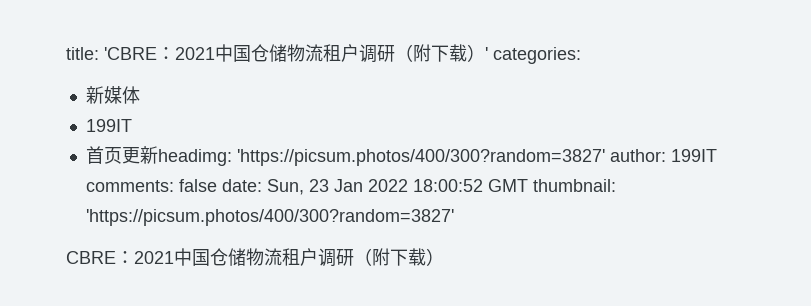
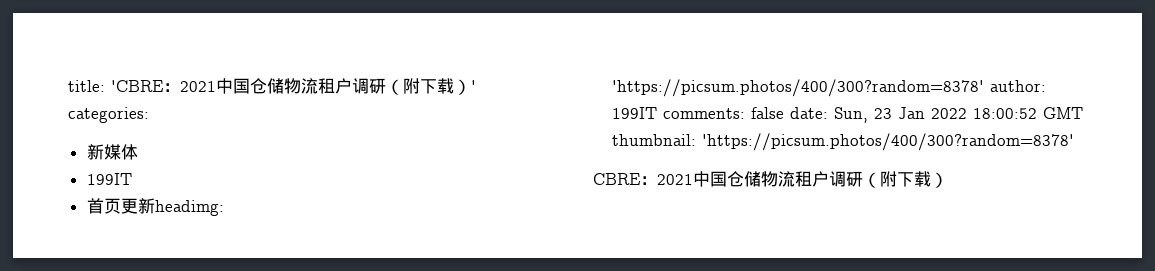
[236,149,605,166] 'https://picsum.photos/400/300?random=3827' -> [611,79,984,97] 'https://picsum.photos/400/300?random=8378'
[85,209,454,226] 'https://picsum.photos/400/300?random=3827' -> [701,133,1074,151] 'https://picsum.photos/400/300?random=8378'

